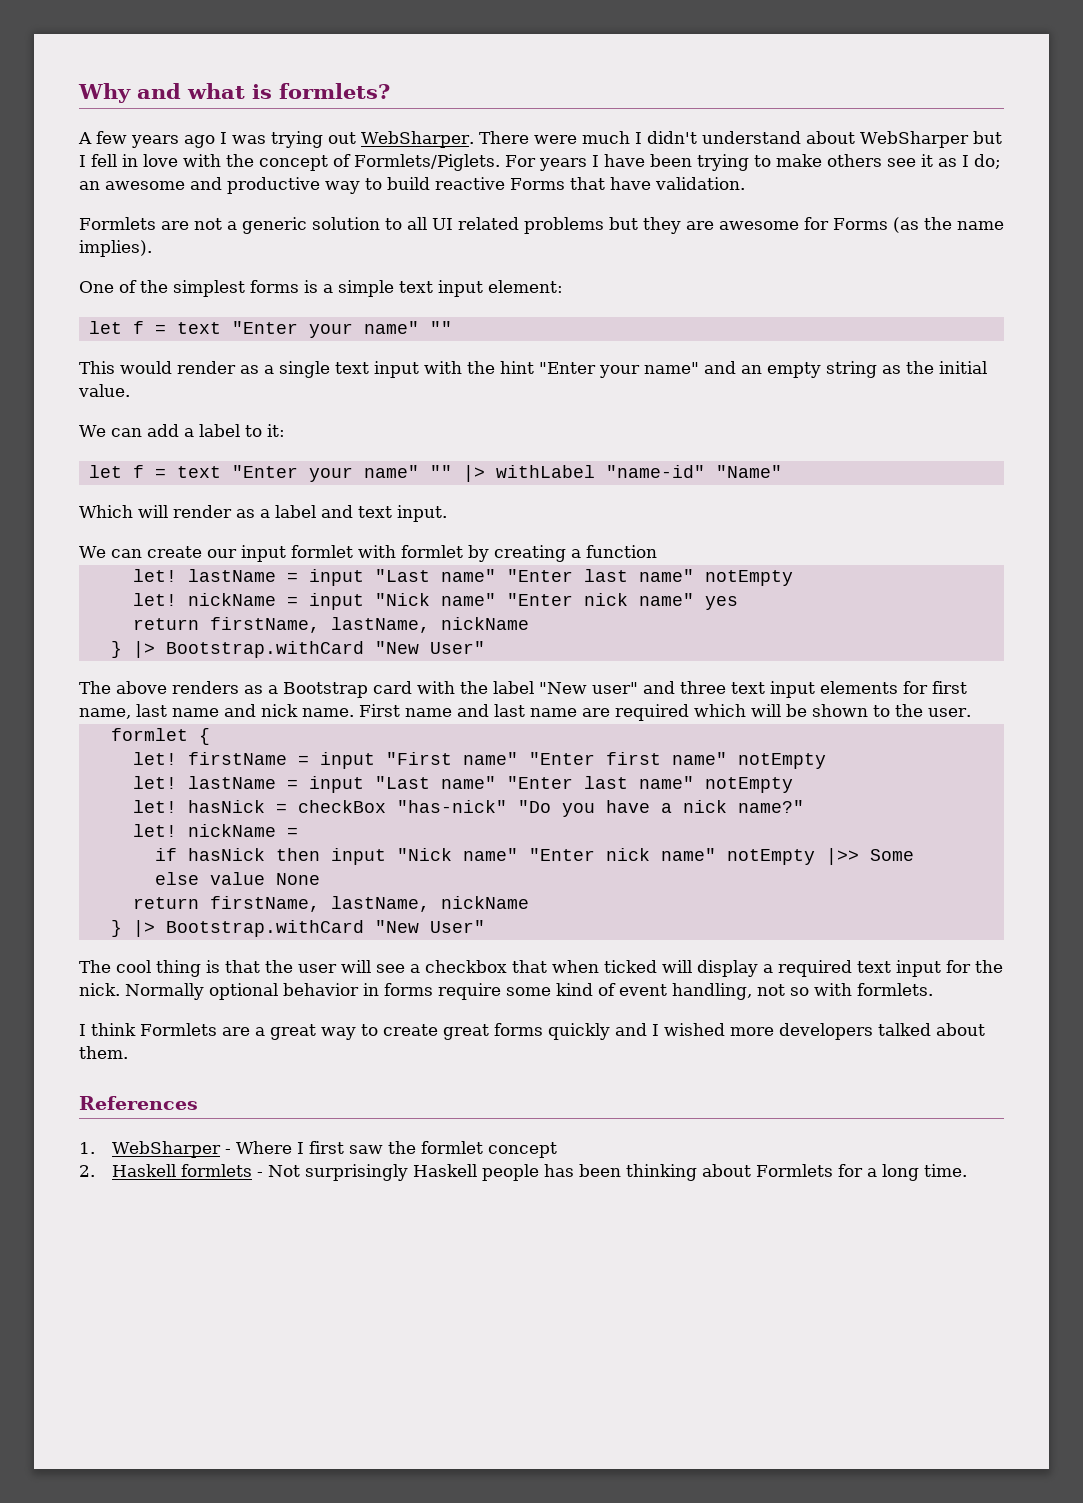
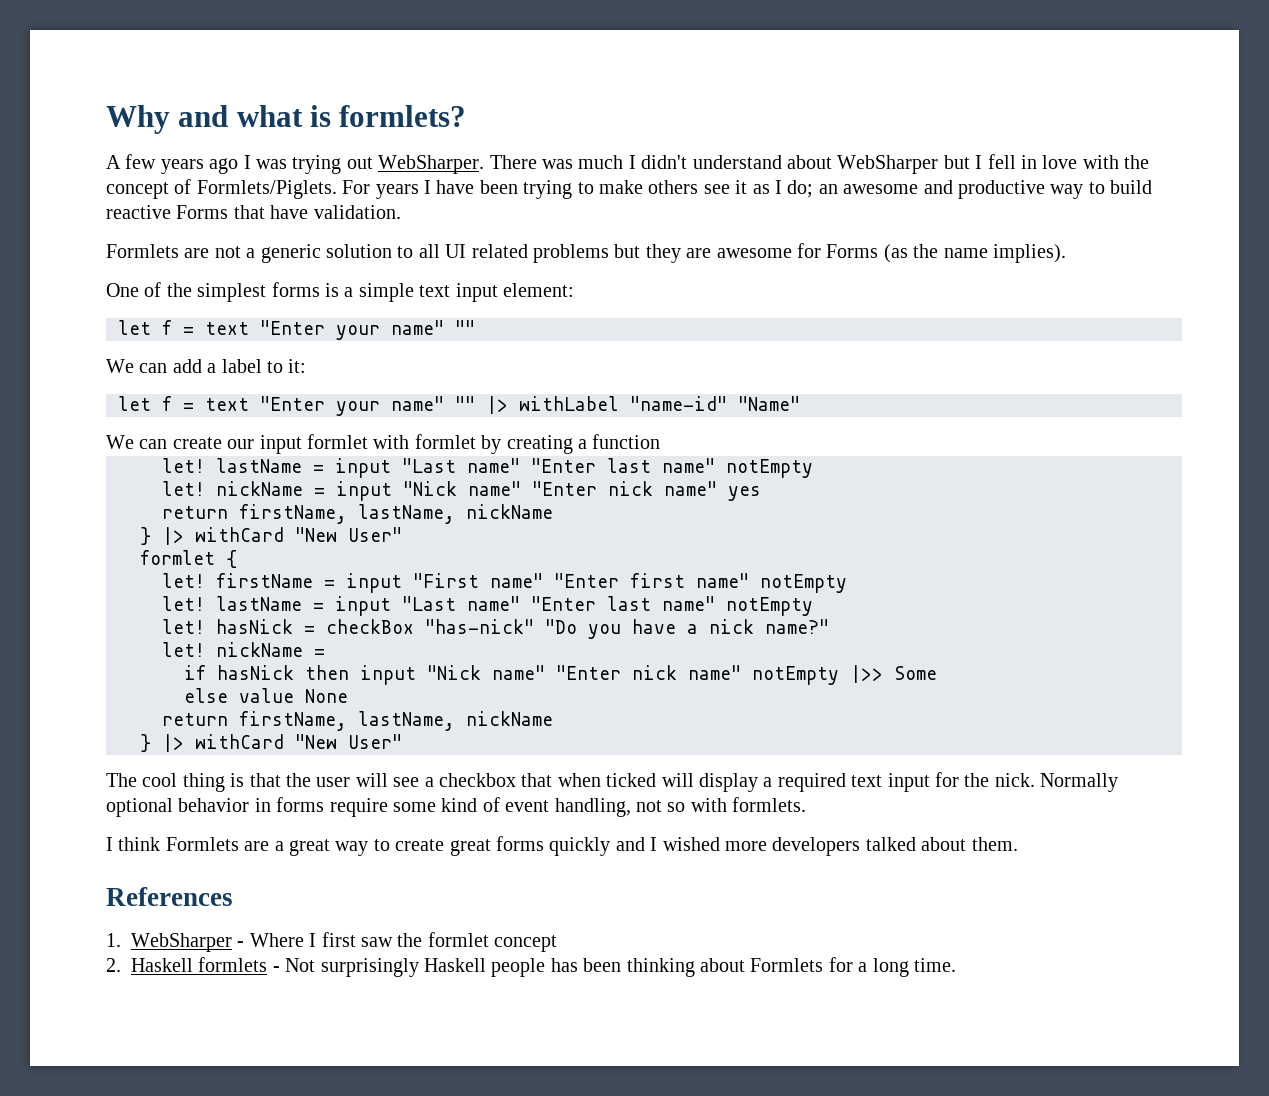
[533,135,577,144] were -> [542,159,573,169] was
[79,361,987,378] [78,384,130,397] // This would render as a single text input with the hint "Enter your name" and an empty string as the initial value. -> (475, 327) none
[79,505,447,522] // Which will render as a label and text input. -> (800, 403) none
[165,641,485,658] [79,681,967,698] [79,704,971,721] Bootstrap.withCard "New User" // The above renders as a Bootstrap card with the label "New user" and three text input elements for first name, last name and nick name. First name and last name are required which will be shown to the user. -> [195,527,402,542] withCard "New User"
[165,920,364,937] Bootstrap.withCard -> [195,734,284,749] withCard

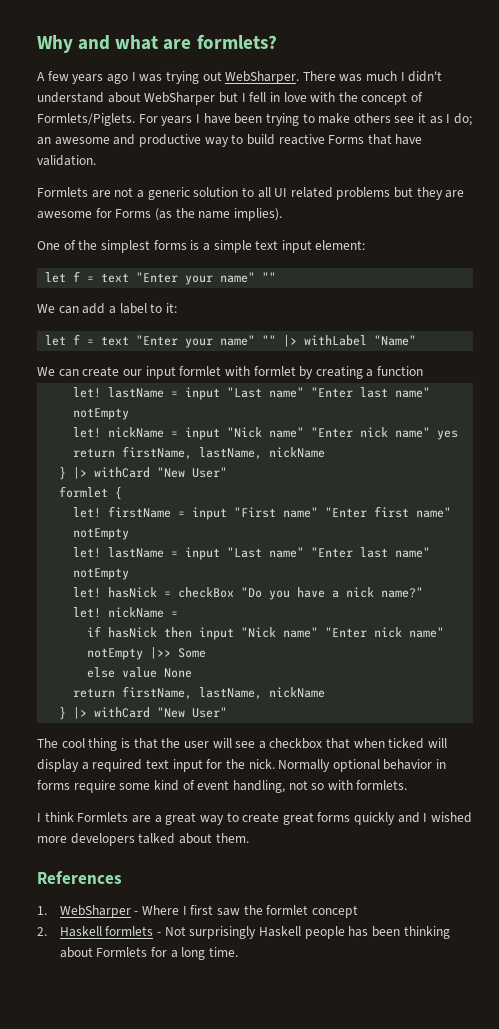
[310,105,332,127] is -> [163,39,192,50] are
[630,396,727,411] "name-id" -> (368, 340) none
[425,619,534,634] "has-nick" -> (235, 592) none

